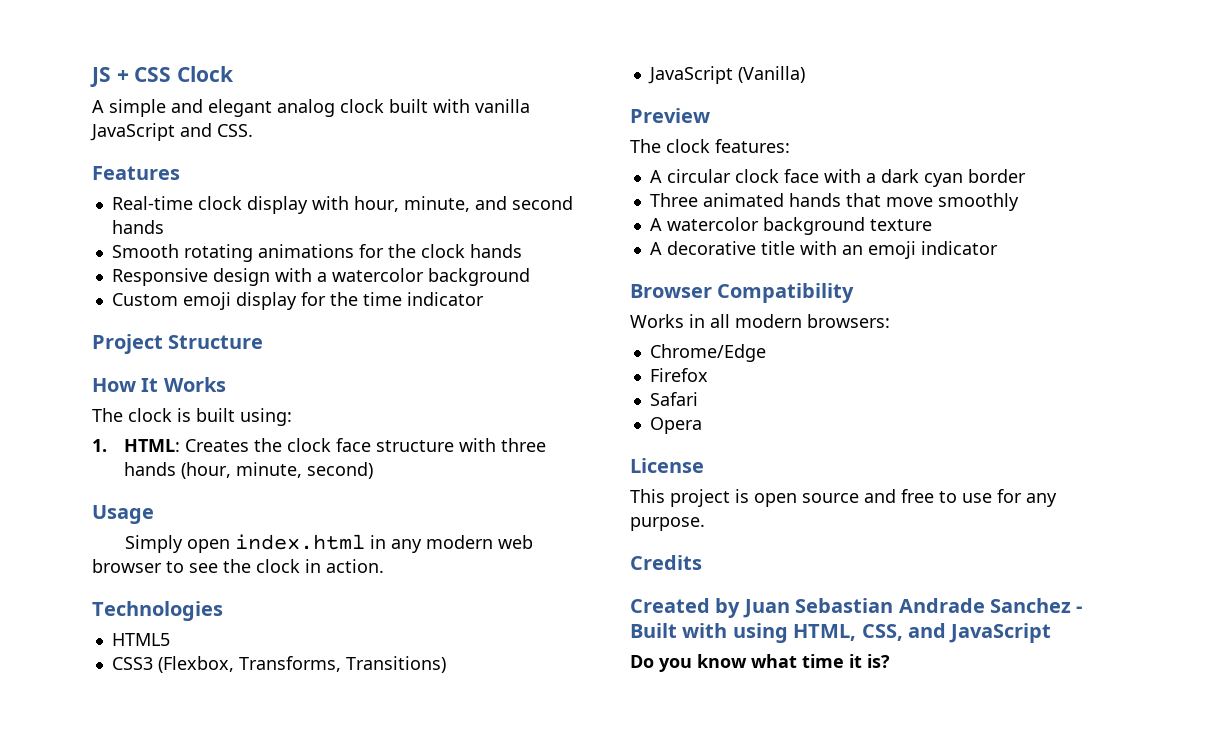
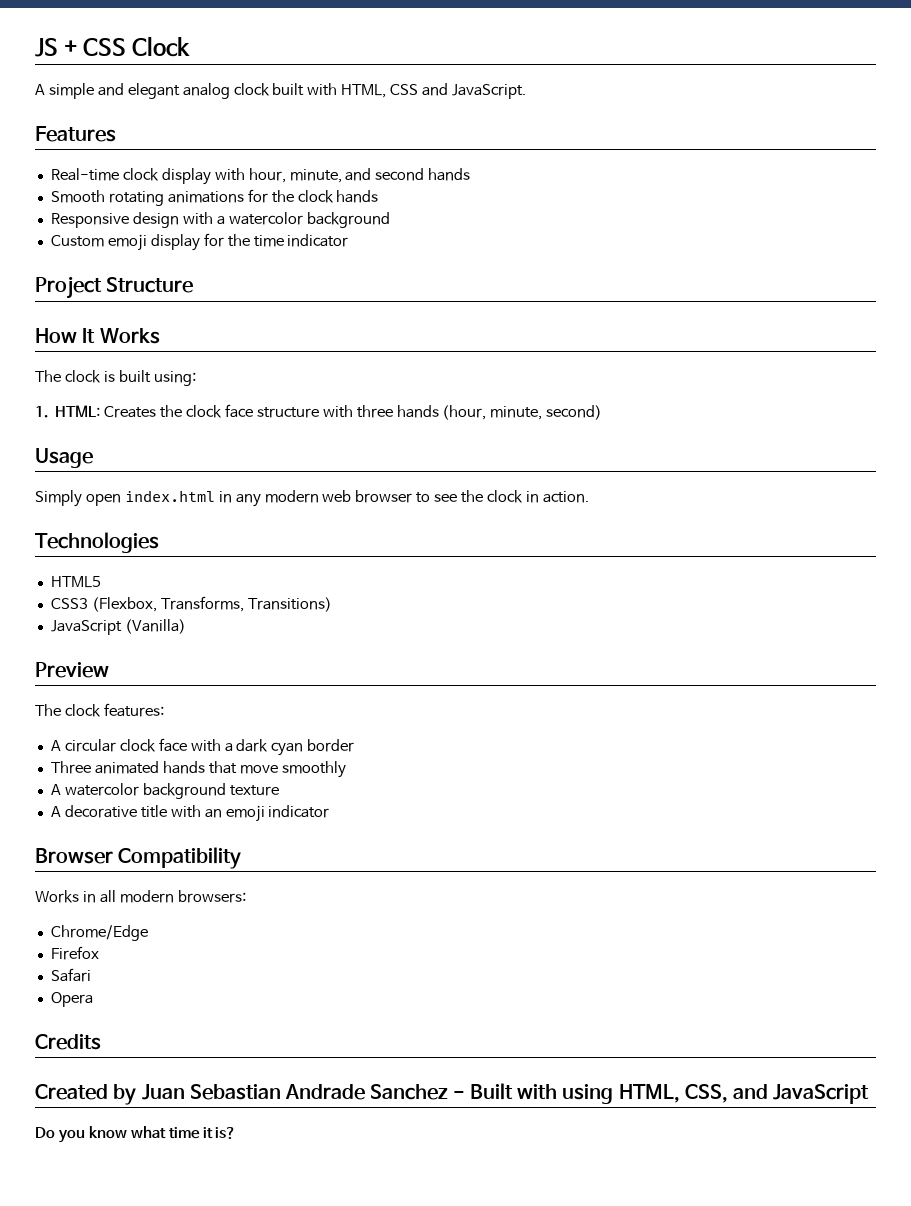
[475,99,530,113] [90,123,253,141] vanilla JavaScript and CSS. -> [341,83,527,99] HTML, CSS and JavaScript.
[630,458,704,473] [630,489,1057,507] [630,517,705,531] // License // This project is open source and free to use for any purpose. -> (93, 999) none

